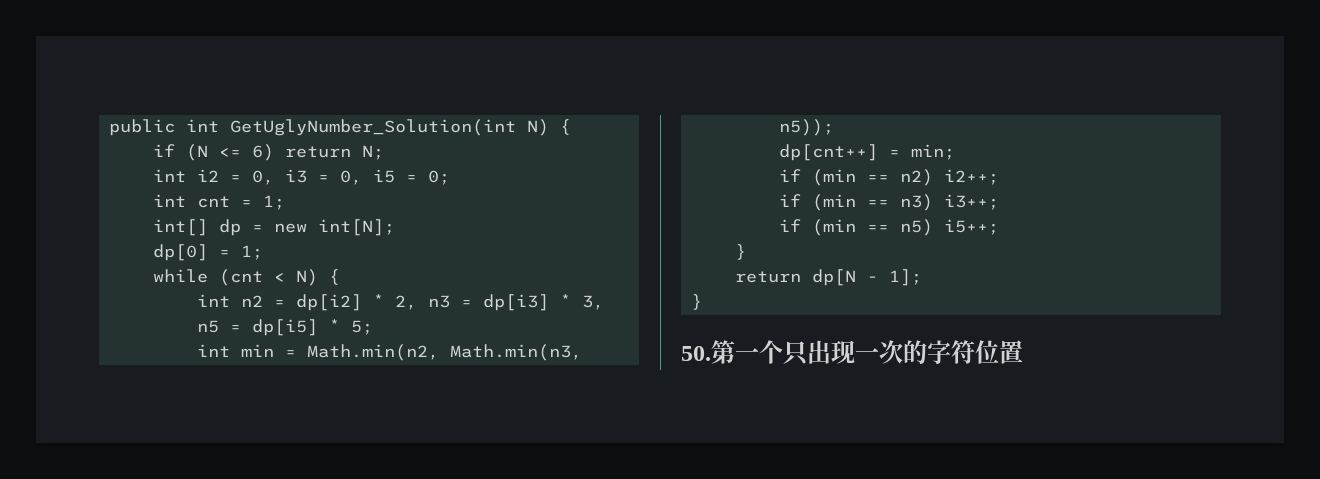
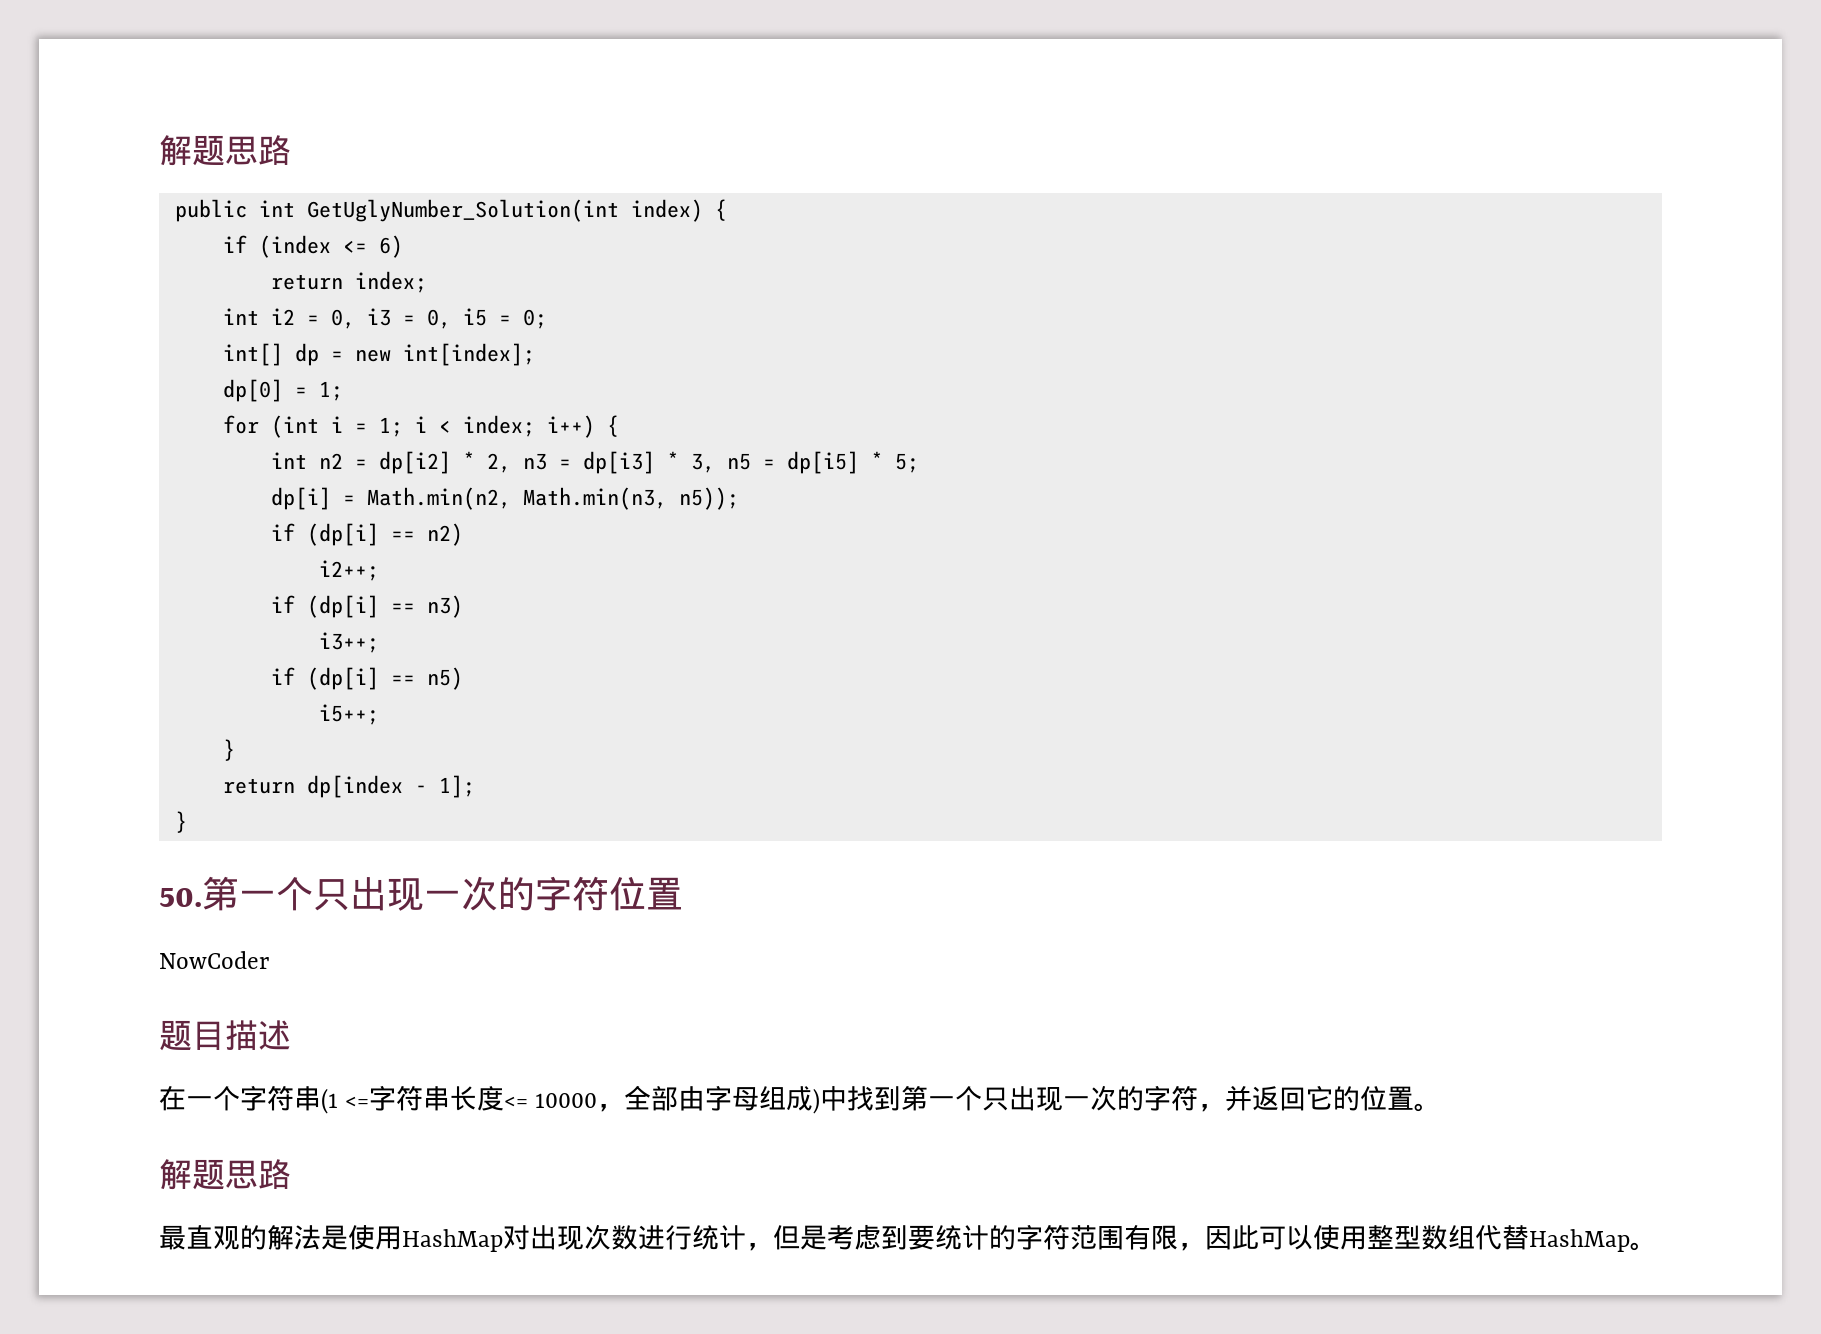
(109, 127) none -> [159,135,291,166] 解题思路 //
[527,119,550,136] N) -> [630,199,703,222] index)
[186,144,209,161] (N -> [258,235,331,258] (index
[285,145,385,160] return N; -> [270,271,427,293] // return index;
[153,194,286,210] // int cnt = 1; -> (547, 319) none
[318,219,396,236] int[N]; -> [402,343,535,366] int[index];
[153,269,319,286] while (cnt < N) -> [222,415,595,438] for (int i = 1; i < index; i++)
[197,344,275,357] int min -> [270,487,331,510] dp[i]
[779,144,956,161] [779,169,857,186] // dp[cnt++] = min; // if (min -> [270,523,379,546] // if (dp[i]
(934, 177) none -> (463, 534) //
[812,194,857,211] (min -> [306,595,379,618] (dp[i]
(934, 202) none -> (463, 606) //
[812,219,857,236] (min -> [306,667,379,690] (dp[i]
(934, 227) none -> (463, 678) //
[812,269,857,286] dp[N -> [306,775,403,798] dp[index
(1023, 352) none -> [159,951,270,969] [159,1020,291,1051] [159,1085,1442,1114] [159,1159,291,1190] [159,1224,1657,1252] // NowCoder // 题目描述 // 在一个字符串(1 <=字符串长度<= 10000，全部由字母组成)中找到第一个只出现一次的字符，并返回它的位置。 // 解题思路 // 最直观的解法是使用HashMap对出现次数进行统计，但是考虑到要统计的字符范围有限，因此可以使用整型数组代替HashMap。

